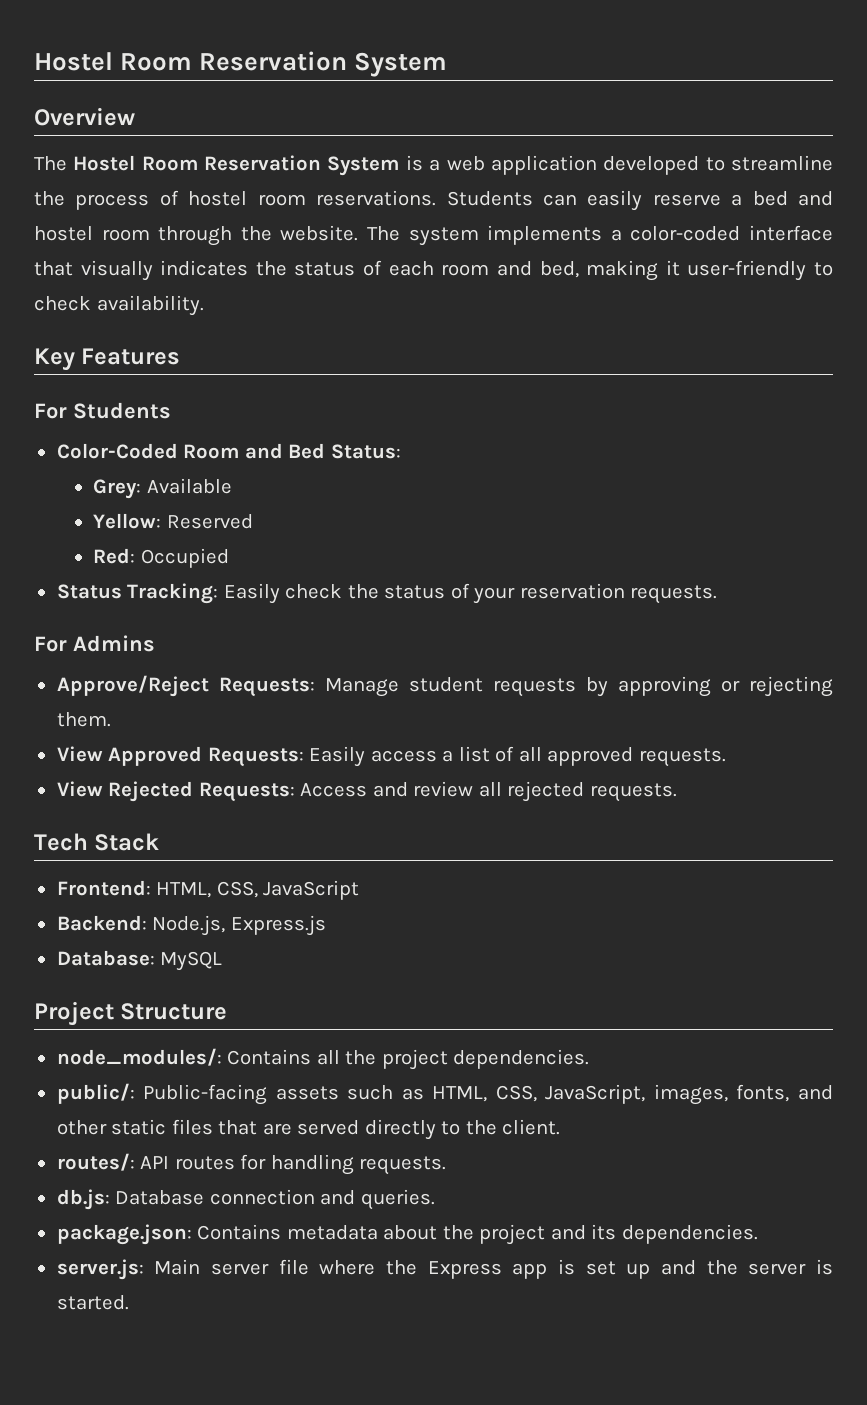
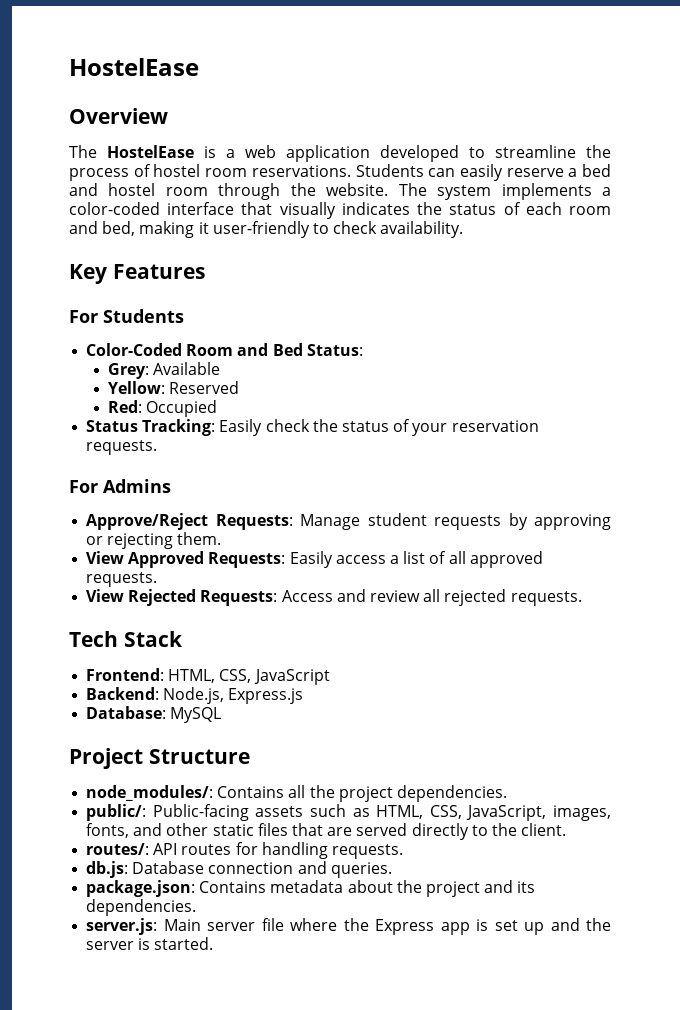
[34,51,448,77] [34,107,135,126] [34,155,400,176] Hostel Room Reservation System // Overview // The Hostel Room Reservation System -> [69,58,199,76] [69,108,168,124] [69,145,194,158] HostelEase // Overview // The HostelEase

